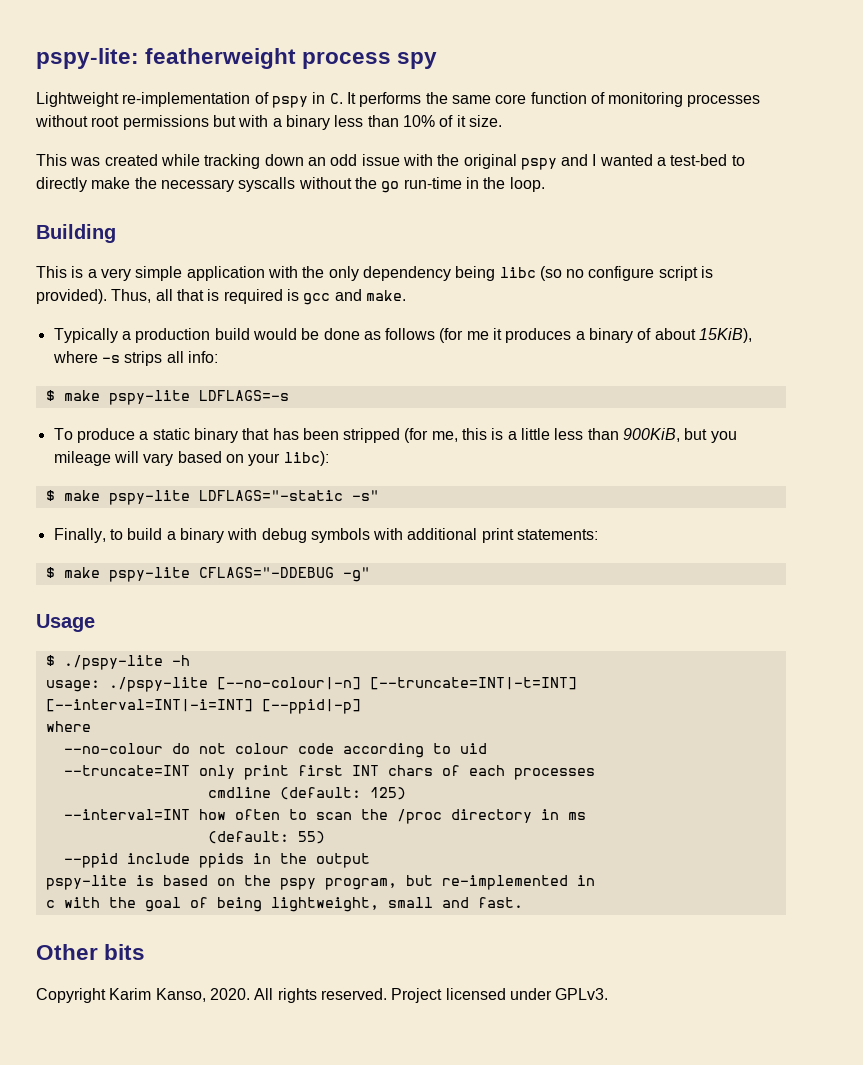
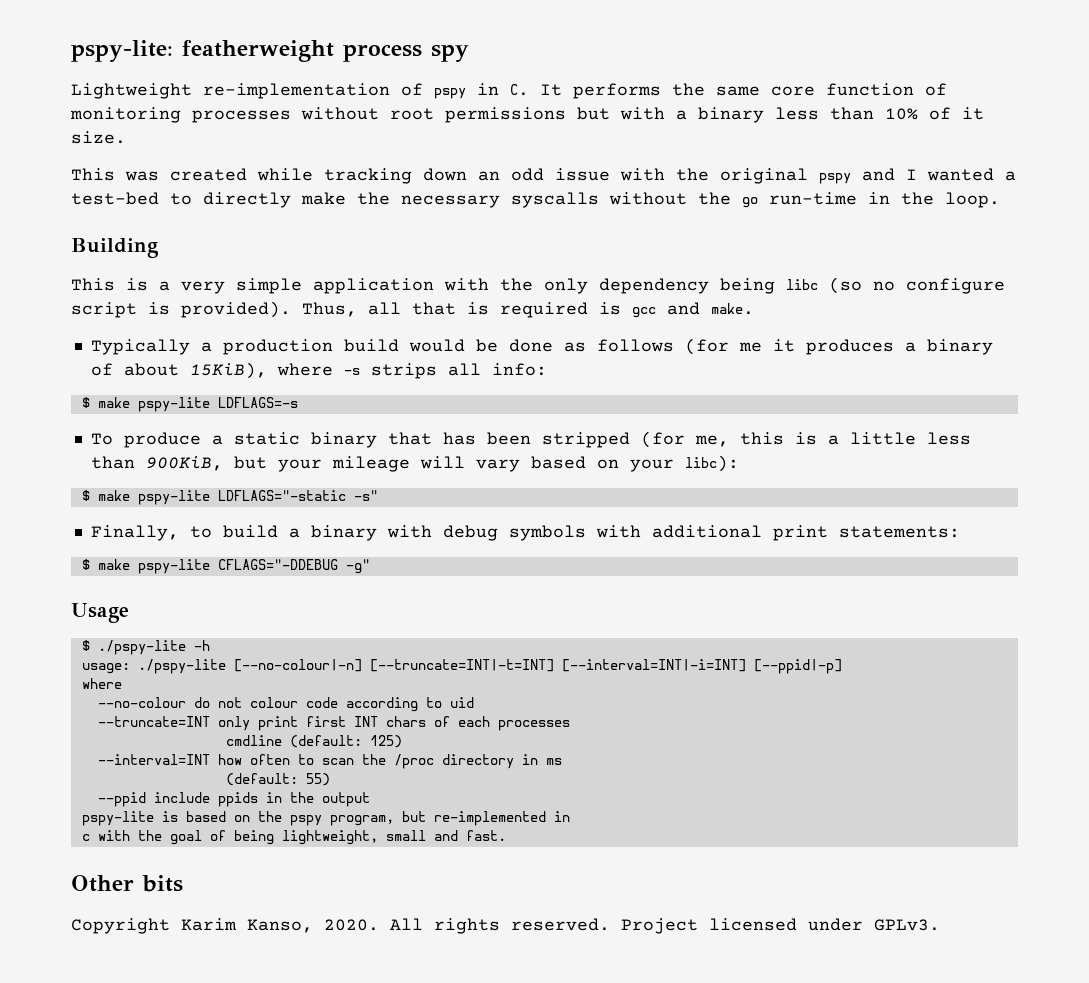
[710,431,737,443] you -> [277,459,322,472] your

